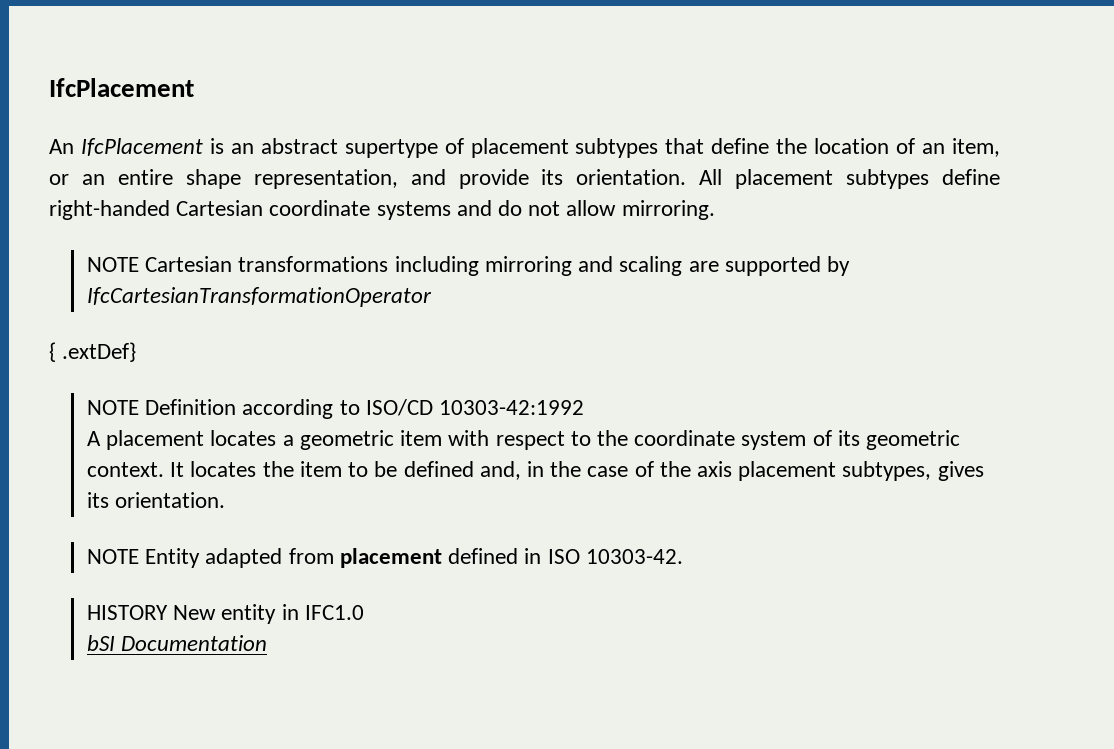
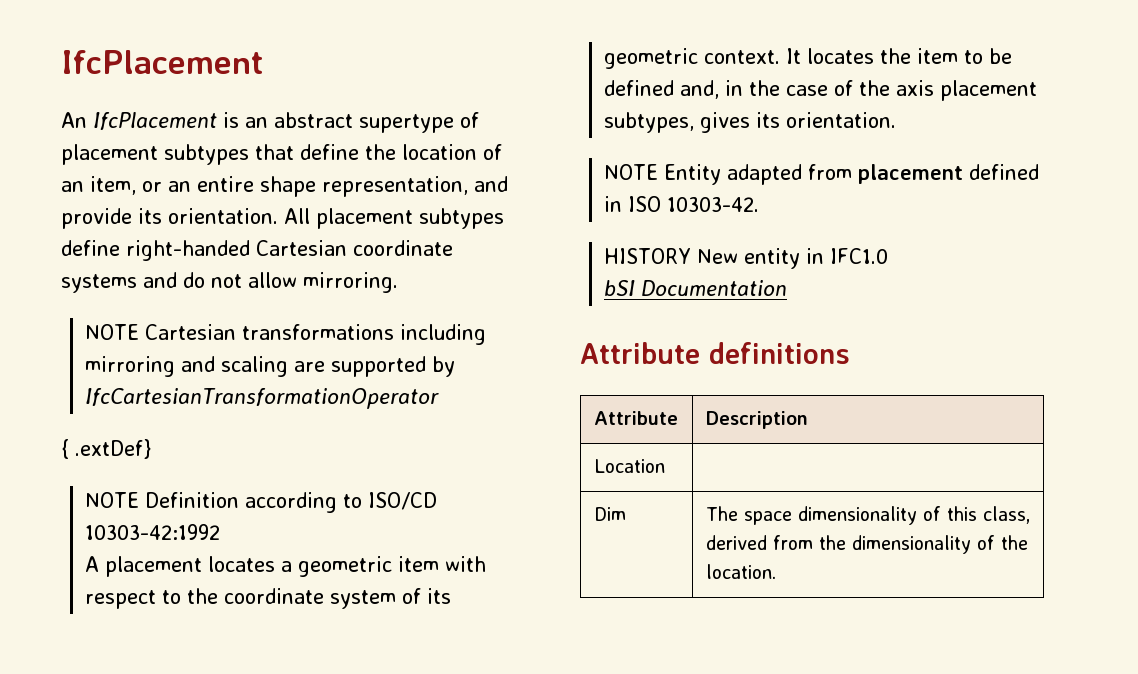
(268, 643) none -> [580,342,850,364] [593,411,678,425] [705,411,808,429] [593,459,665,473] [593,507,626,521] [705,506,1030,525] [705,535,1028,554] [705,564,776,579] // Attribute definitions // Attribute | Description // Location | // Dim | The space dimensionality of this class, derived from the dimensionality of the location.

